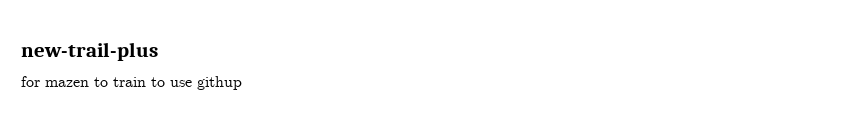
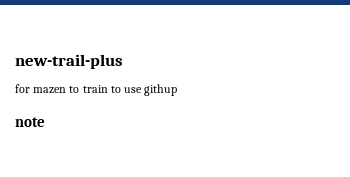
(242, 83) none -> [15,117,45,127] // note

